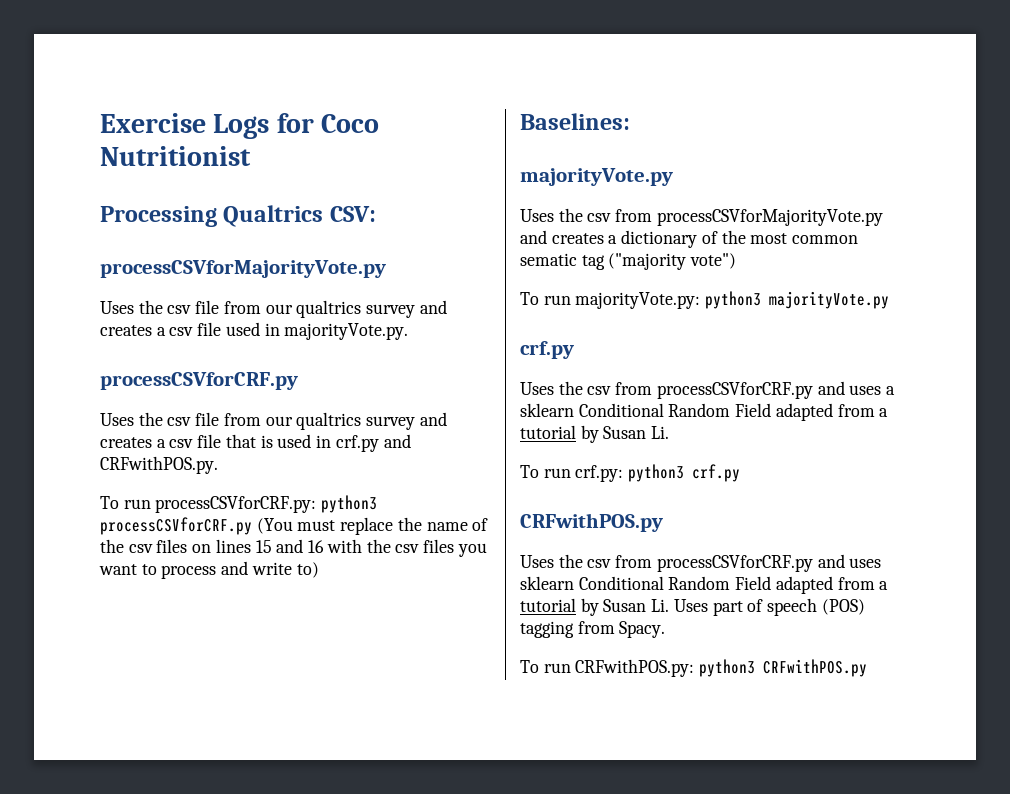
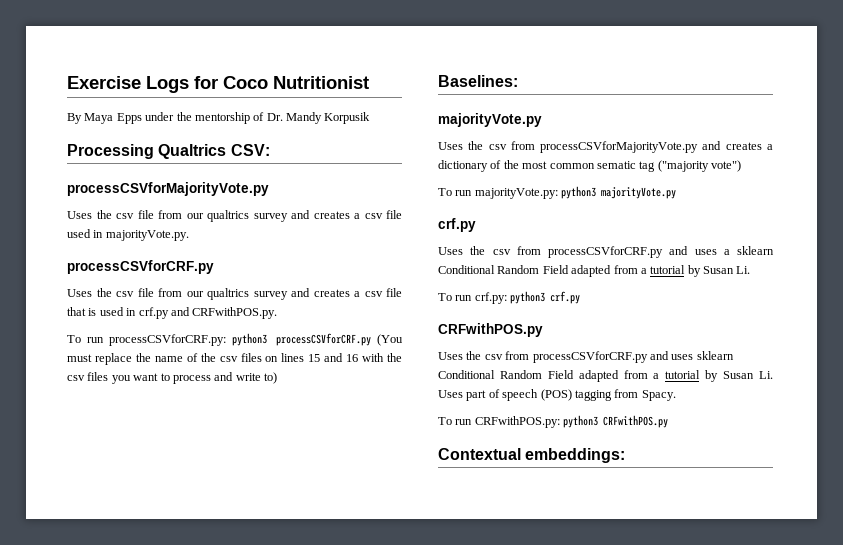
(251, 156) none -> [67,112,371,124] // By Maya Epps under the mentorship of Dr. Mandy Korpusik
(868, 668) none -> [438,448,626,463] // Contextual embeddings:

